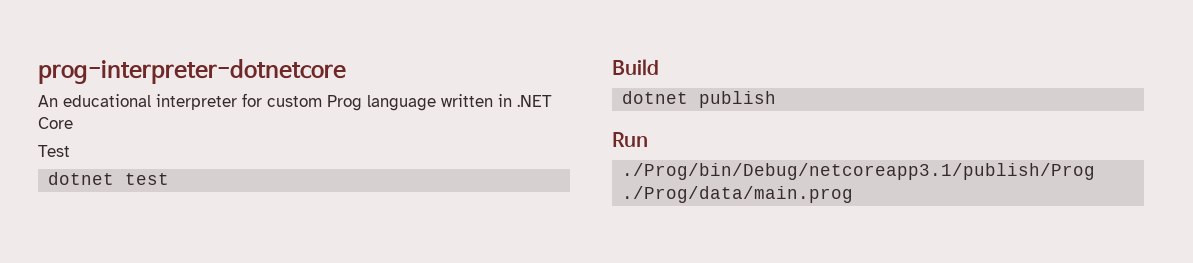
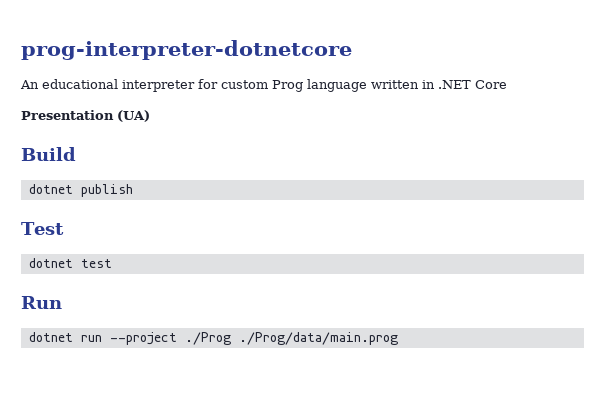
[38,145,70,157] [48,172,170,185] Test // dotnet test -> [21,110,150,122] Presentation (UA)
[612,132,648,147] [622,163,1096,180] Run // ./Prog/bin/Debug/netcoreapp3.1/publish/Prog -> [21,222,64,235] [28,258,112,268] [21,296,62,309] [28,332,231,345] Test // dotnet test // Run // dotnet run --project ./Prog

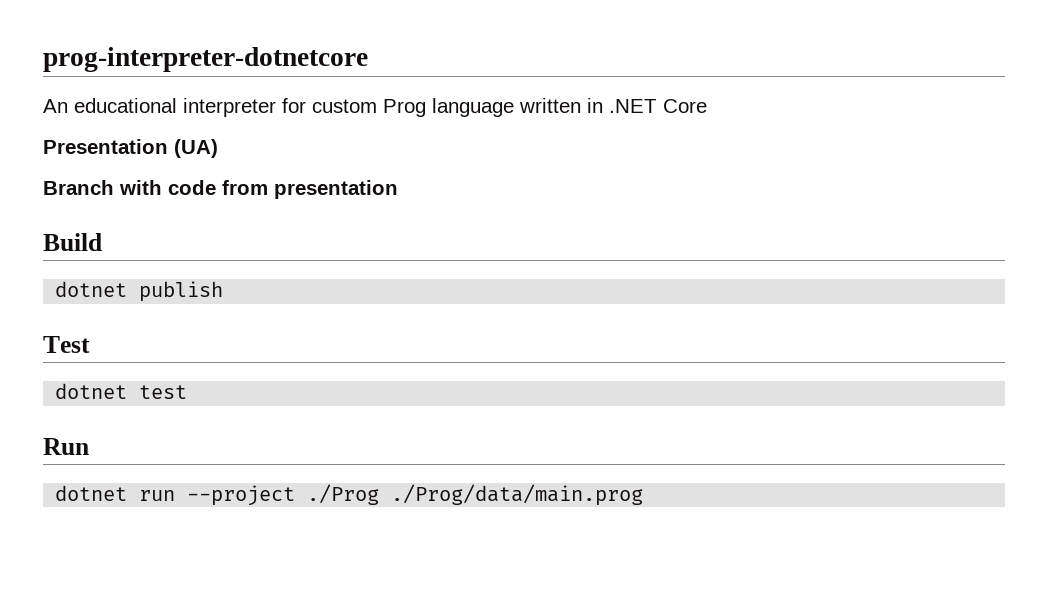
(150, 116) none -> [43,180,398,199] // Branch with code from presentation

